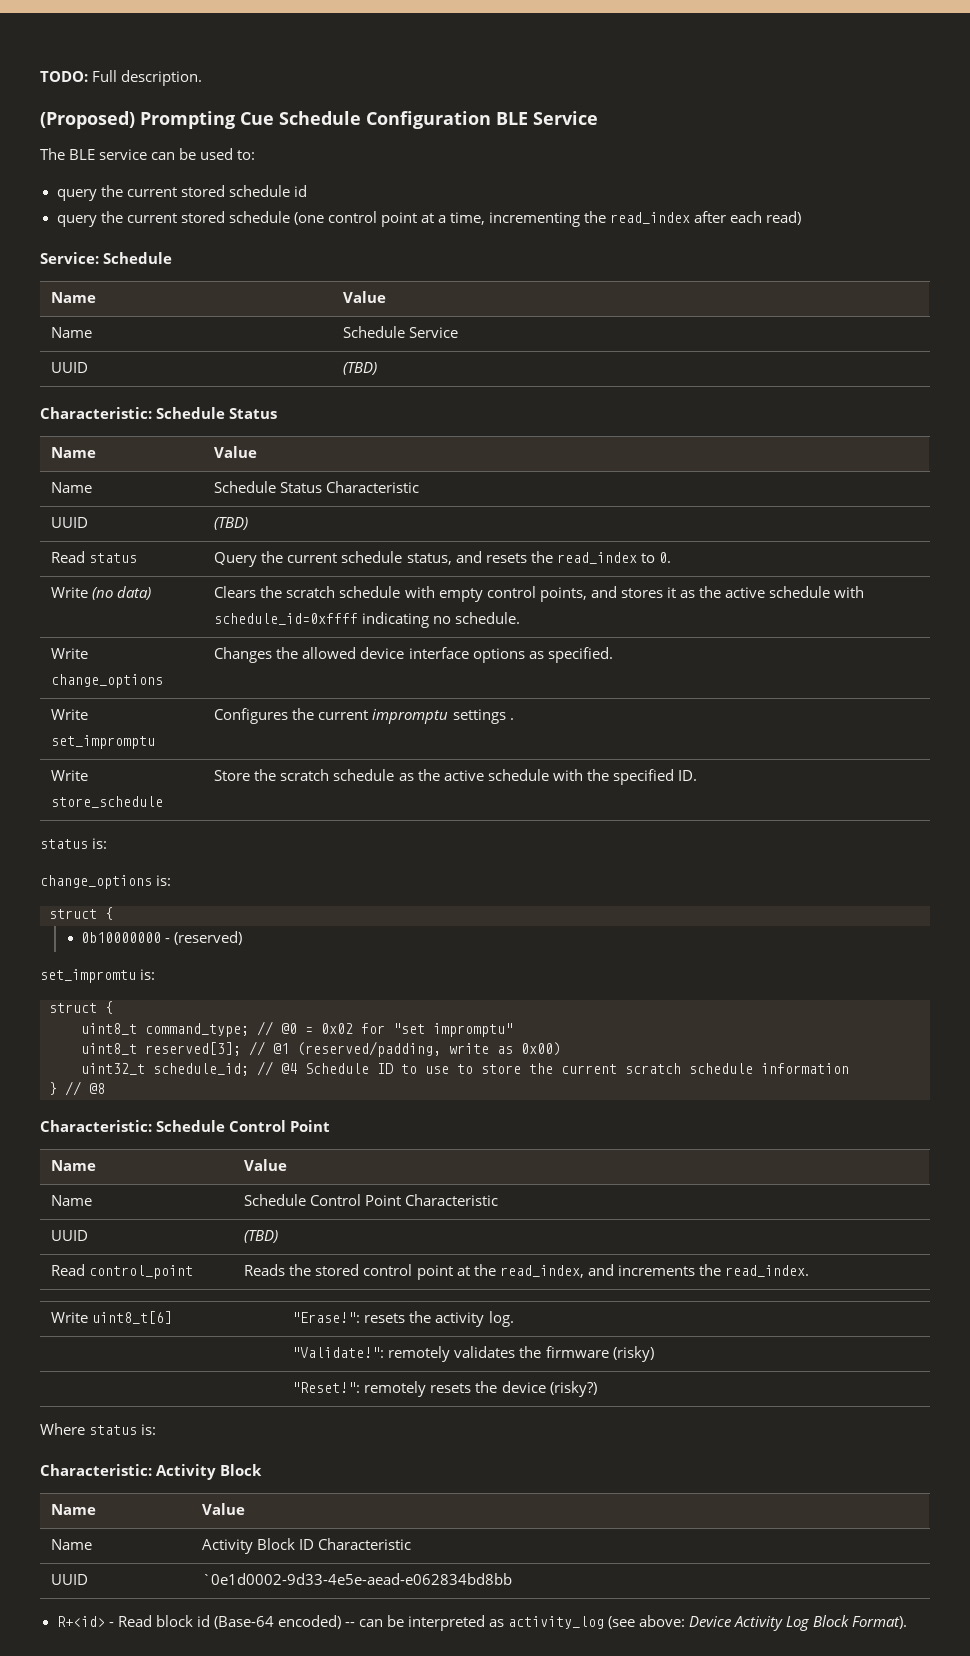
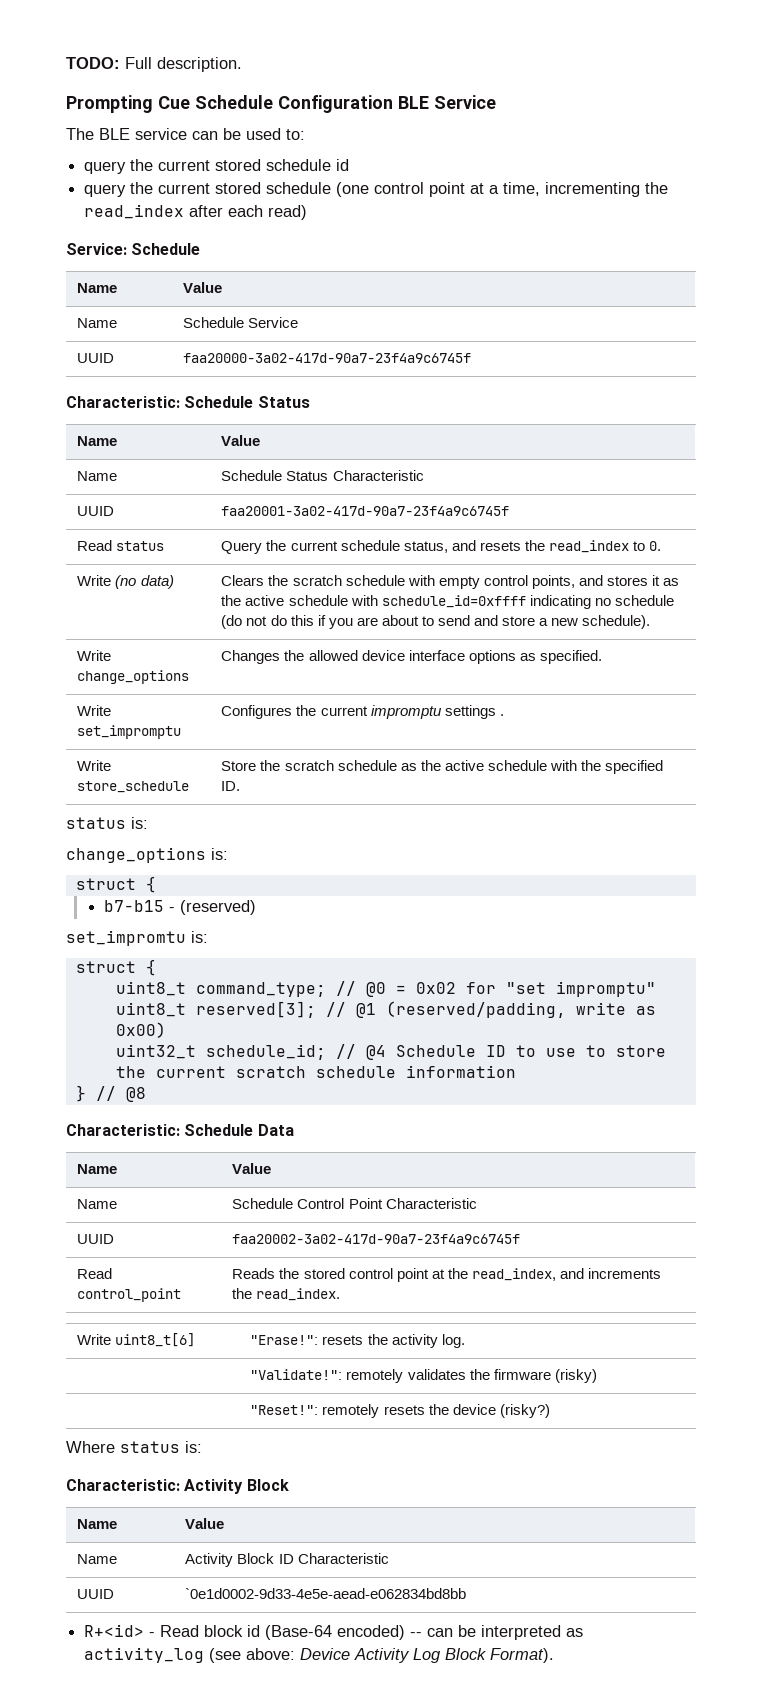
[40,111,135,129] (Proposed) -> (242, 64) none
[343,362,378,375] (TBD) -> [183,353,472,363] faa20000-3a02-417d-90a7-23f4a9c6745f
[214,517,249,530] (TBD) -> [221,506,510,516] faa20001-3a02-417d-90a7-23f4a9c6745f
[455,612,521,624] schedule. -> [614,595,674,606] [221,615,651,629] schedule (do not do this if you are about to send and store a new schedule).
[81,932,162,943] 0b10000000 -> [104,900,165,912] b7-b15
[229,1120,331,1132] Control Point -> [257,1124,294,1136] Data
[244,1230,279,1243] (TBD) -> [232,1234,521,1244] faa20002-3a02-417d-90a7-23f4a9c6745f

